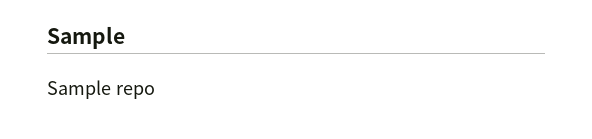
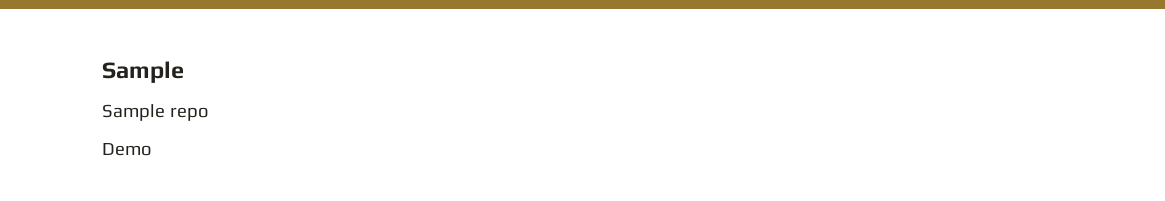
(155, 92) none -> [102,143,152,156] // Demo

